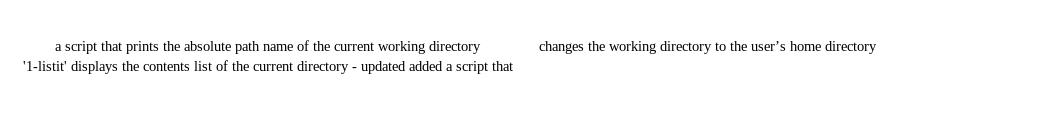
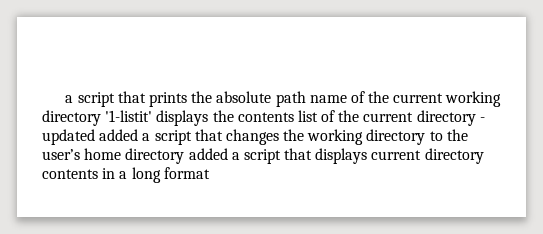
(877, 47) none -> [188,148,484,164] [42,167,210,183] added a script that displays current directory contents in a long format

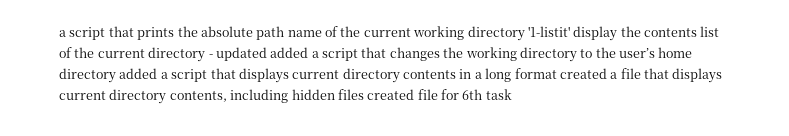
[156,110,209,126] displays -> [573,26,618,41] display
(210, 173) none -> [559,68,723,83] [59,89,512,104] created a file that displays current directory contents, including hidden files created file for 6th task

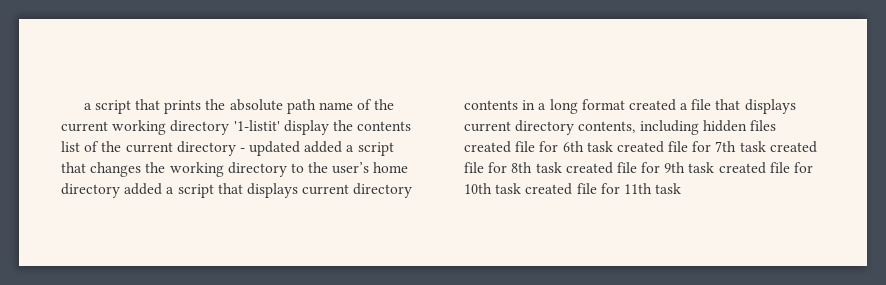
(512, 94) none -> [616,141,817,153] [464,162,814,174] [464,183,682,195] created file for 7th task created file for 8th task created file for 9th task created file for 10th task created file for 11th task

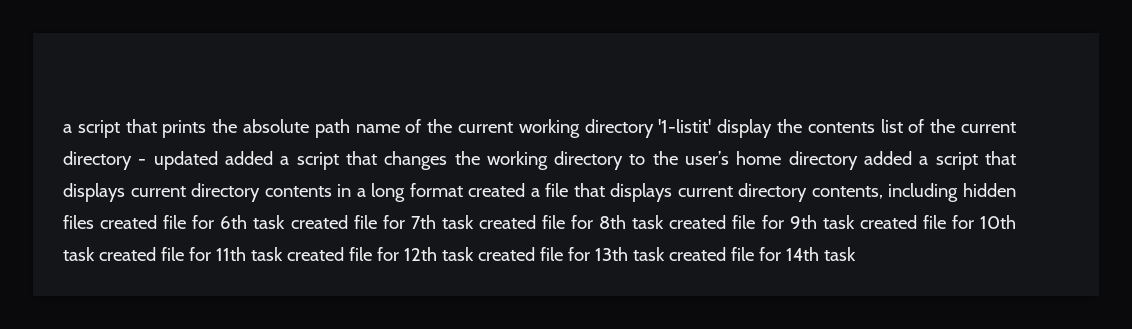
(682, 188) none -> [286,247,856,261] created file for 12th task created file for 13th task created file for 14th task

